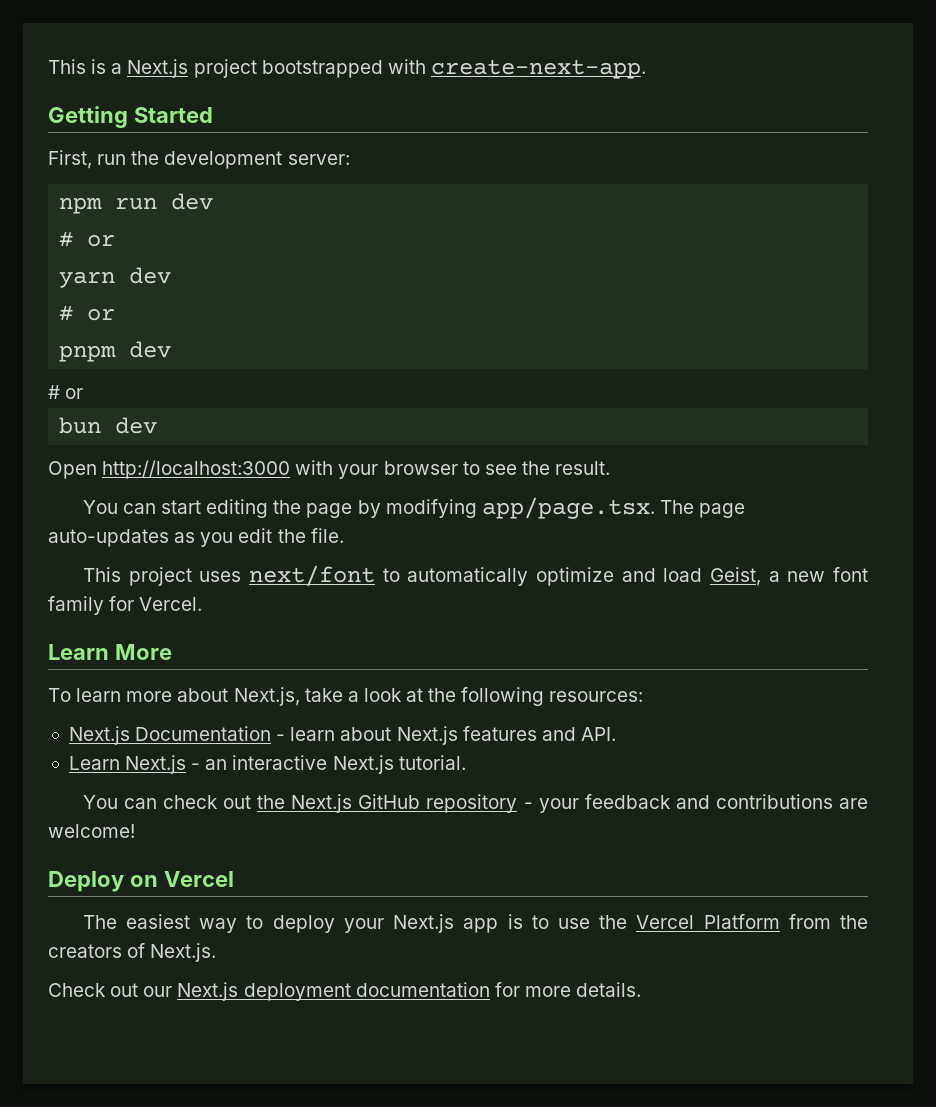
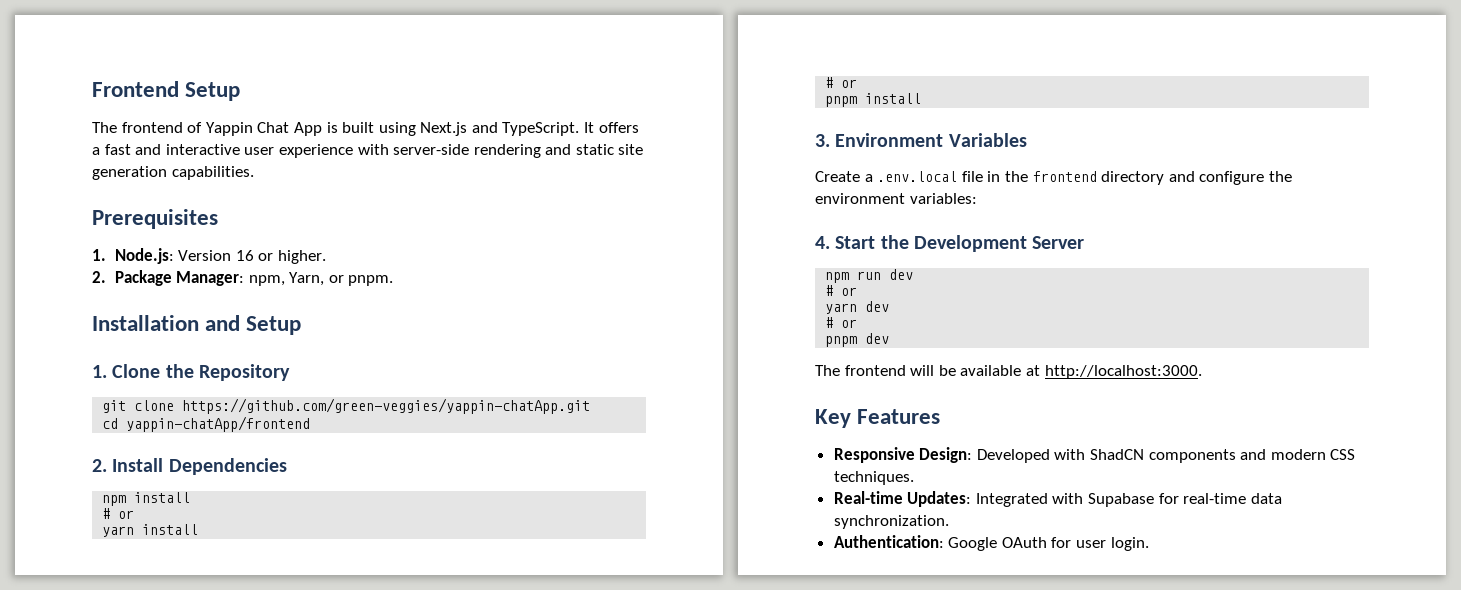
[48,59,646,79] [48,106,213,128] [48,150,350,169] This is a Next.js project bootstrapped with create-next-app. // Getting Started // First, run the development server: -> [92,81,241,101] [92,122,639,136] [92,144,644,158] [92,166,254,180] [92,209,218,229] [92,248,326,264] [92,270,394,286] [92,315,302,335] [92,364,290,381] [102,398,591,414] [102,416,311,432] [92,458,287,475] [102,492,191,506] [102,508,135,519] [102,524,199,537] [825,77,858,88] [825,93,922,107] [815,133,1027,147] [815,171,1292,185] [815,193,977,204] [815,235,1085,252] Frontend Setup // The frontend of Yappin Chat App is built using Next.js and TypeScript. It offers a fast and interactive user experience with server-side rendering and static site generation capabilities. // Prerequisites // 1. Node.js: Version 16 or higher. // 2. Package Manager: npm, Yarn, or pnpm. // Installation and Setup // 1. Clone the Repository // git clone https://github.com/green-veggies/yappin-chatApp.git // cd yappin-chatApp/frontend // 2. Install Dependencies // npm install // # or // yarn install // # or // pnpm install // 3. Environment Variables // Create a .env.local file in the frontend directory and configure the environment variables: // 4. Start the Development Server
[48,385,84,399] [59,417,158,434] [48,460,611,479] [82,497,746,519] [48,528,344,547] [82,565,868,587] [48,596,203,615] [48,644,172,660] [48,687,644,706] [68,726,616,745] [68,755,466,774] [82,794,869,813] [48,824,135,838] [48,871,234,892] [82,914,868,933] [48,943,217,962] [48,982,642,1001] # or // bun dev // Open http://localhost:3000 with your browser to see the result. // You can start editing the page by modifying app/page.tsx. The page auto-updates as you edit the file. // This project uses next/font to automatically optimize and load Geist, a new font family for Vercel. // Learn More // To learn more about Next.js, take a look at the following resources: // Next.js Documentation - learn about Next.js features and API. // Learn Next.js - an interactive Next.js tutorial. // You can check out the Next.js GitHub repository - your feedback and contributions are welcome! // Deploy on Vercel // The easiest way to deploy your Next.js app is to use the Vercel Platform from the creators of Next.js. // Check out our Next.js deployment documentation for more details. -> [815,365,1202,379] [815,409,941,428] [833,447,1356,463] [833,471,914,485] [833,491,1282,507] [833,515,949,529] [833,535,1149,551] The frontend will be available at http://localhost:3000. // Key Features // Responsive Design: Developed with ShadCN components and modern CSS techniques. // Real-time Updates: Integrated with Supabase for real-time data synchronization. // Authentication: Google OAuth for user login.

